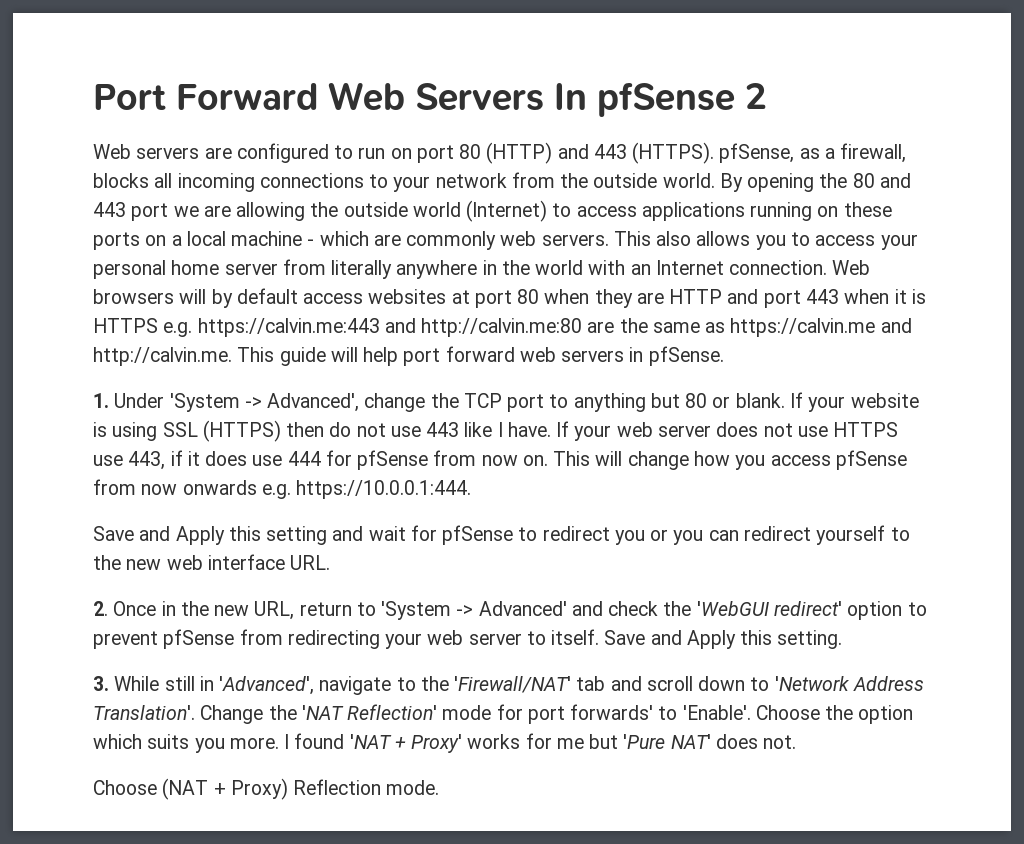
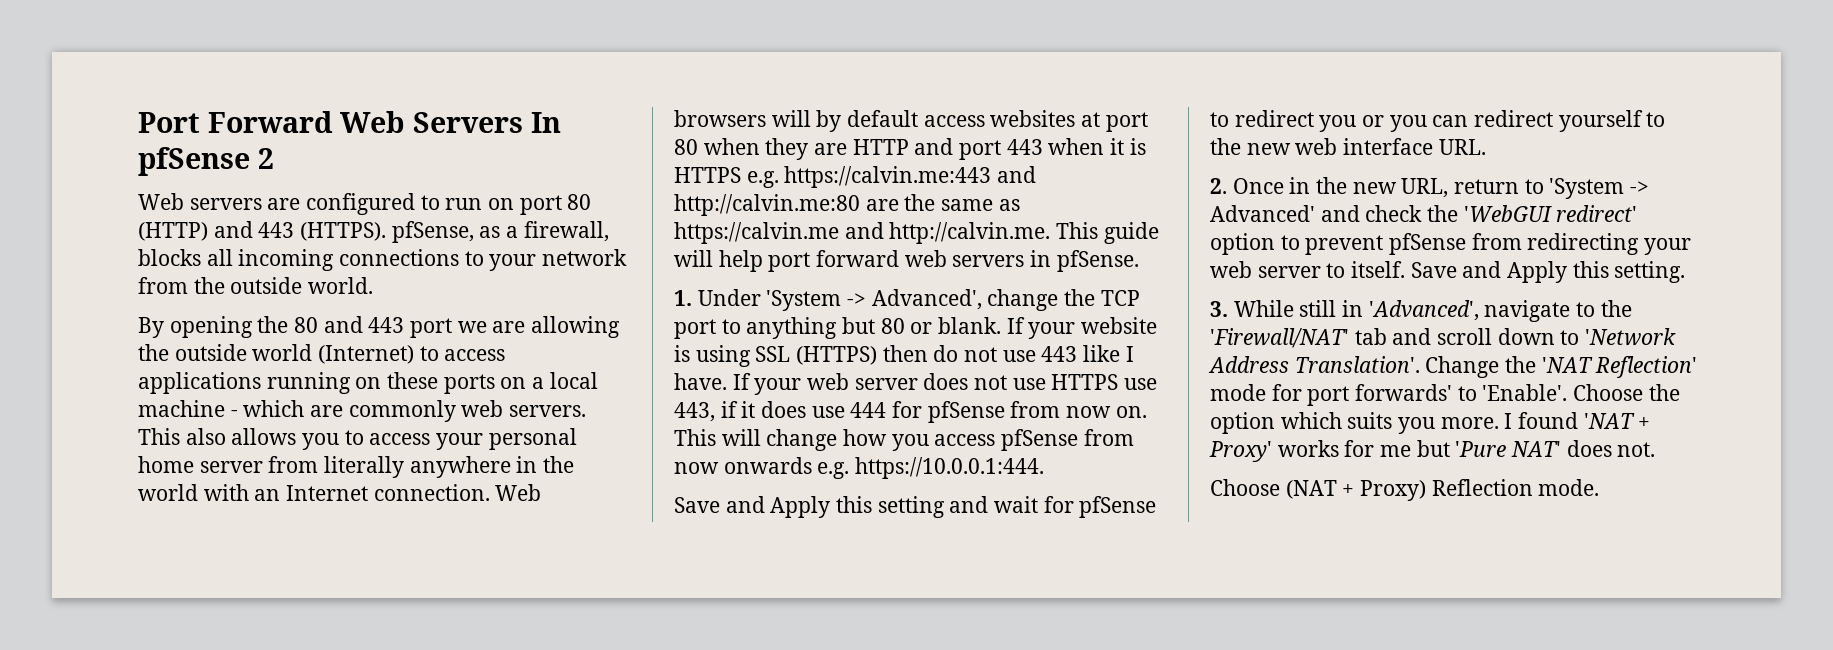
(715, 180) none -> (374, 285) //

